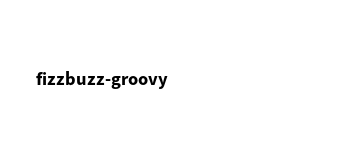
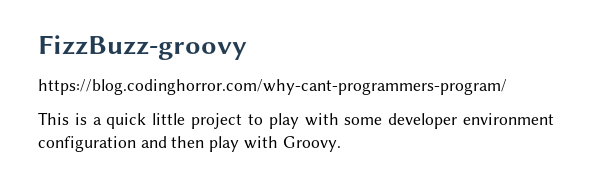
[36,71,168,89] fizzbuzz-groovy -> [38,35,247,60] [38,79,507,95] [38,112,554,129] [38,136,341,152] FizzBuzz-groovy // https://blog.codinghorror.com/why-cant-programmers-program/ // This is a quick little project to play with some developer environment configuration and then play with Groovy.

